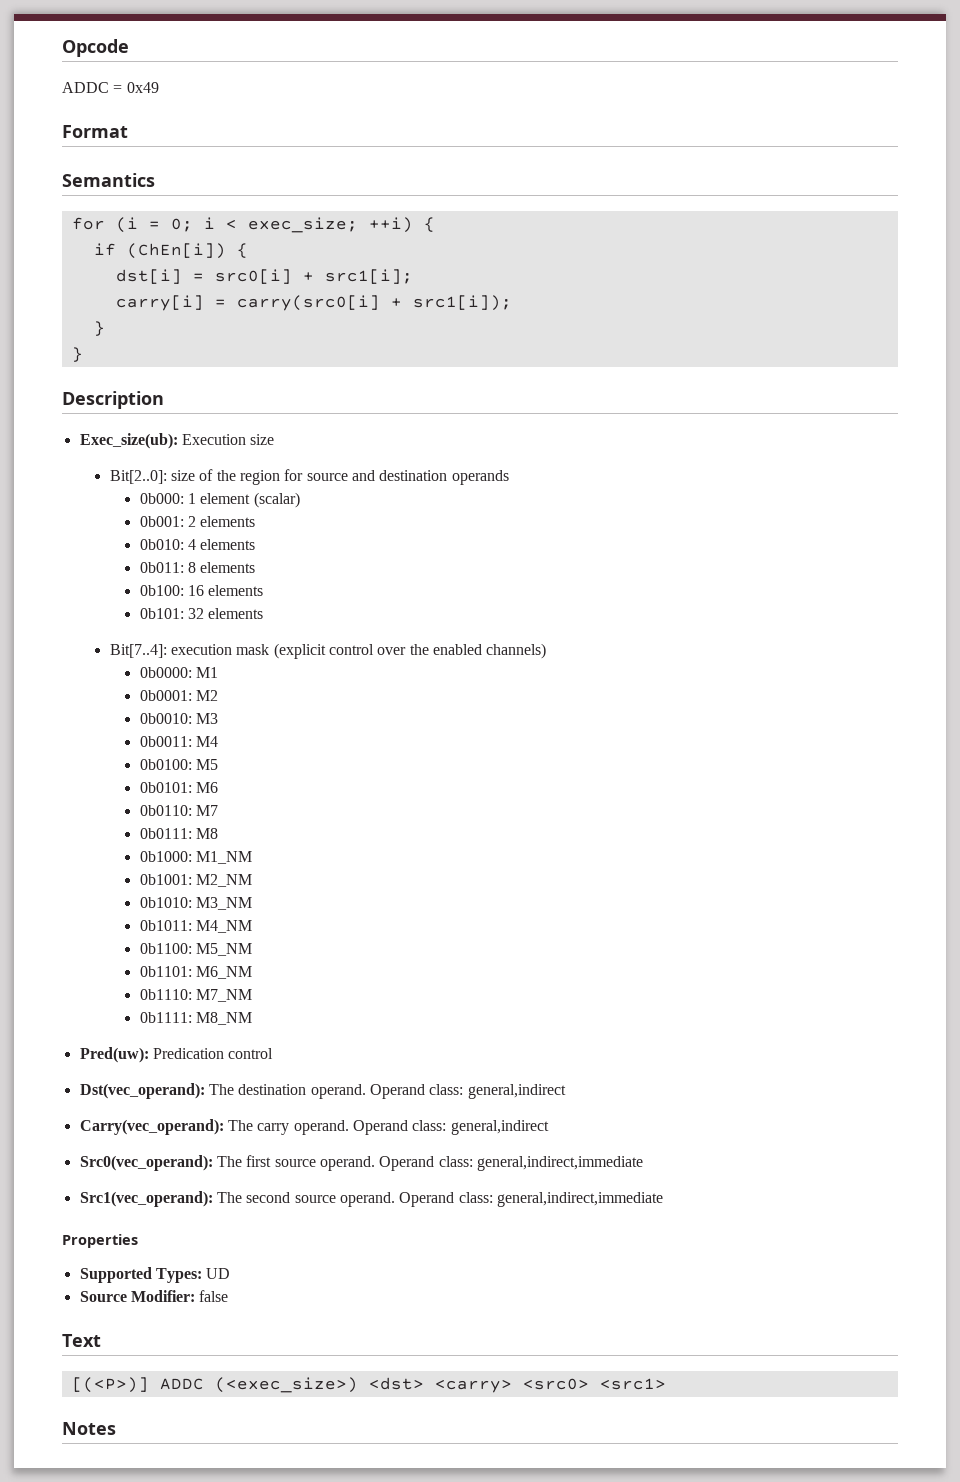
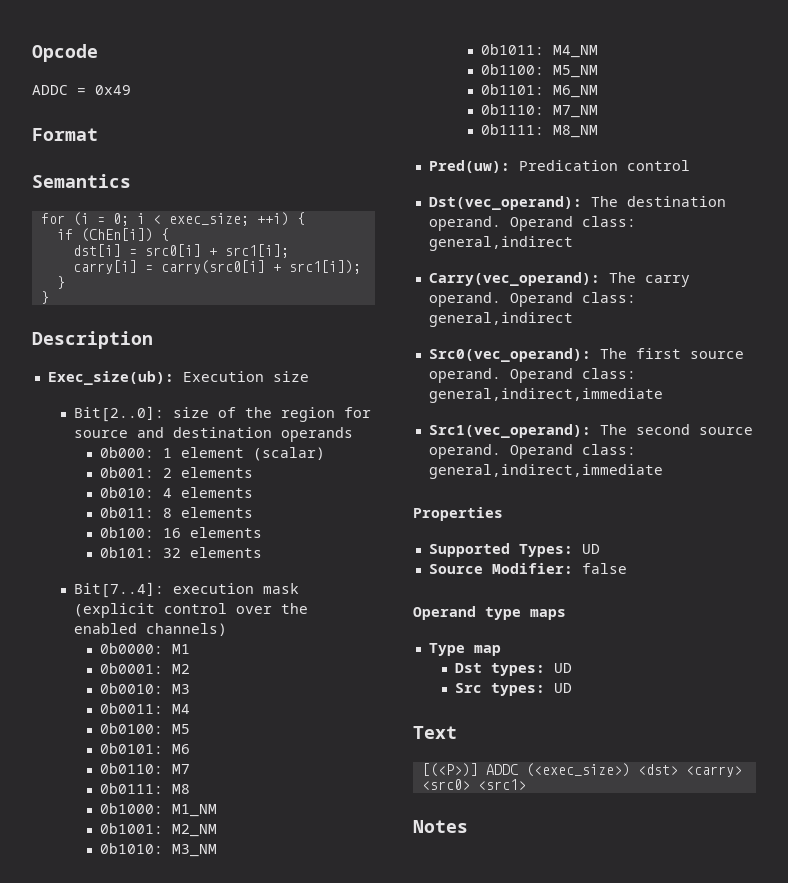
(229, 1296) none -> [413,606,566,620] [428,643,501,656] [455,663,573,676] [455,683,573,696] // Operand type maps // Type map // Dst types: UD // Src types: UD

